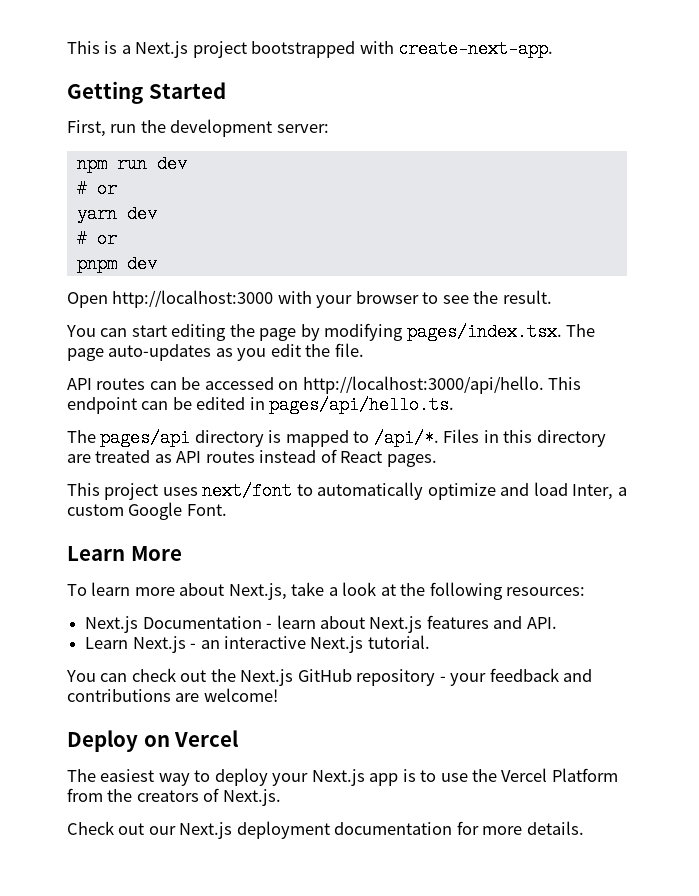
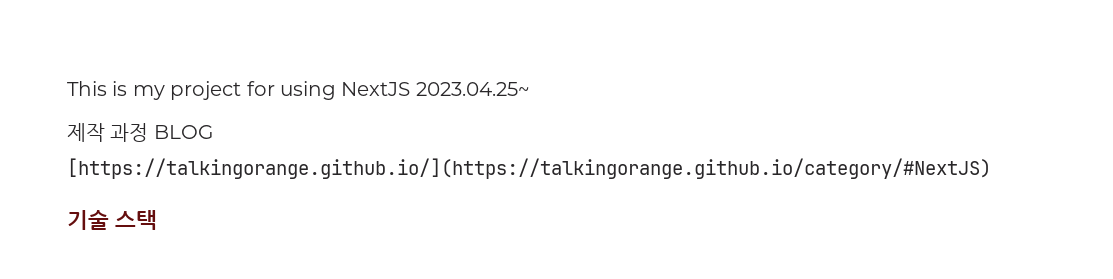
[121,40,554,58] [67,81,226,104] [67,119,329,137] [76,155,187,173] [76,180,117,198] [76,205,157,223] [76,230,117,248] [76,255,157,273] [67,290,552,308] [66,323,596,341] [67,343,364,361] [67,376,582,394] [67,396,455,414] [67,429,606,447] [67,449,437,467] [67,482,627,500] [67,502,227,520] [67,546,182,561] [67,582,586,600] [85,615,557,633] [85,635,430,653] [66,668,593,686] [67,688,278,702] [67,730,239,752] [67,768,618,786] [67,788,281,806] [67,821,584,839] a Next.js project bootstrapped with create-next-app. // Getting Started // First, run the development server: // npm run dev // # or // yarn dev // # or // pnpm dev // Open http://localhost:3000 with your browser to see the result. // You can start editing the page by modifying pages/index.tsx. The page auto-updates as you edit the file. // API routes can be accessed on http://localhost:3000/api/hello. This endpoint can be edited in pages/api/hello.ts. // The pages/api directory is mapped to /api/*. Files in this directory are treated as API routes instead of React pages. // This project uses next/font to automatically optimize and load Inter, a custom Google Font. // Learn More // To learn more about Next.js, take a look at the following resources: // Next.js Documentation - learn about Next.js features and API. // Learn Next.js - an interactive Next.js tutorial. // You can check out the Next.js GitHub repository - your feedback and contributions are welcome! // Deploy on Vercel // The easiest way to deploy your Next.js app is to use the Vercel Platform from the creators of Next.js. // Check out our Next.js deployment documentation for more details. -> [132,81,530,100] [67,123,213,142] [67,158,991,179] [67,210,157,230] my project for using NextJS 2023.04.25~ // 제작 과정 BLOG [https://talkingorange.github.io/](https://talkingorange.github.io/category/#NextJS) // 기술 스택

